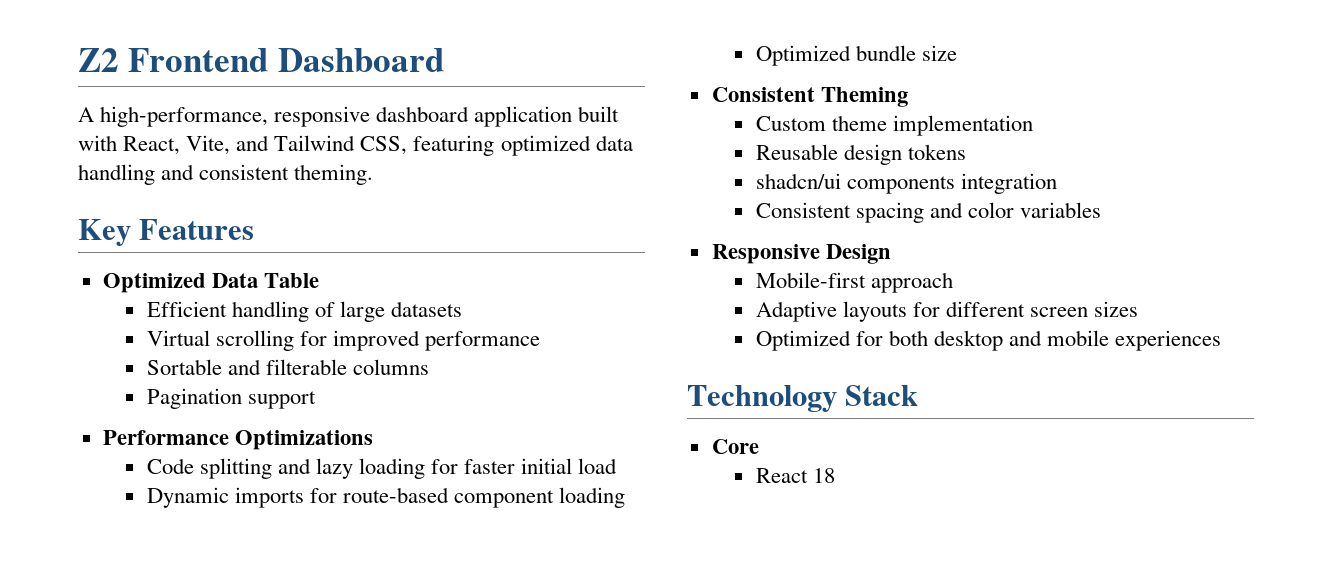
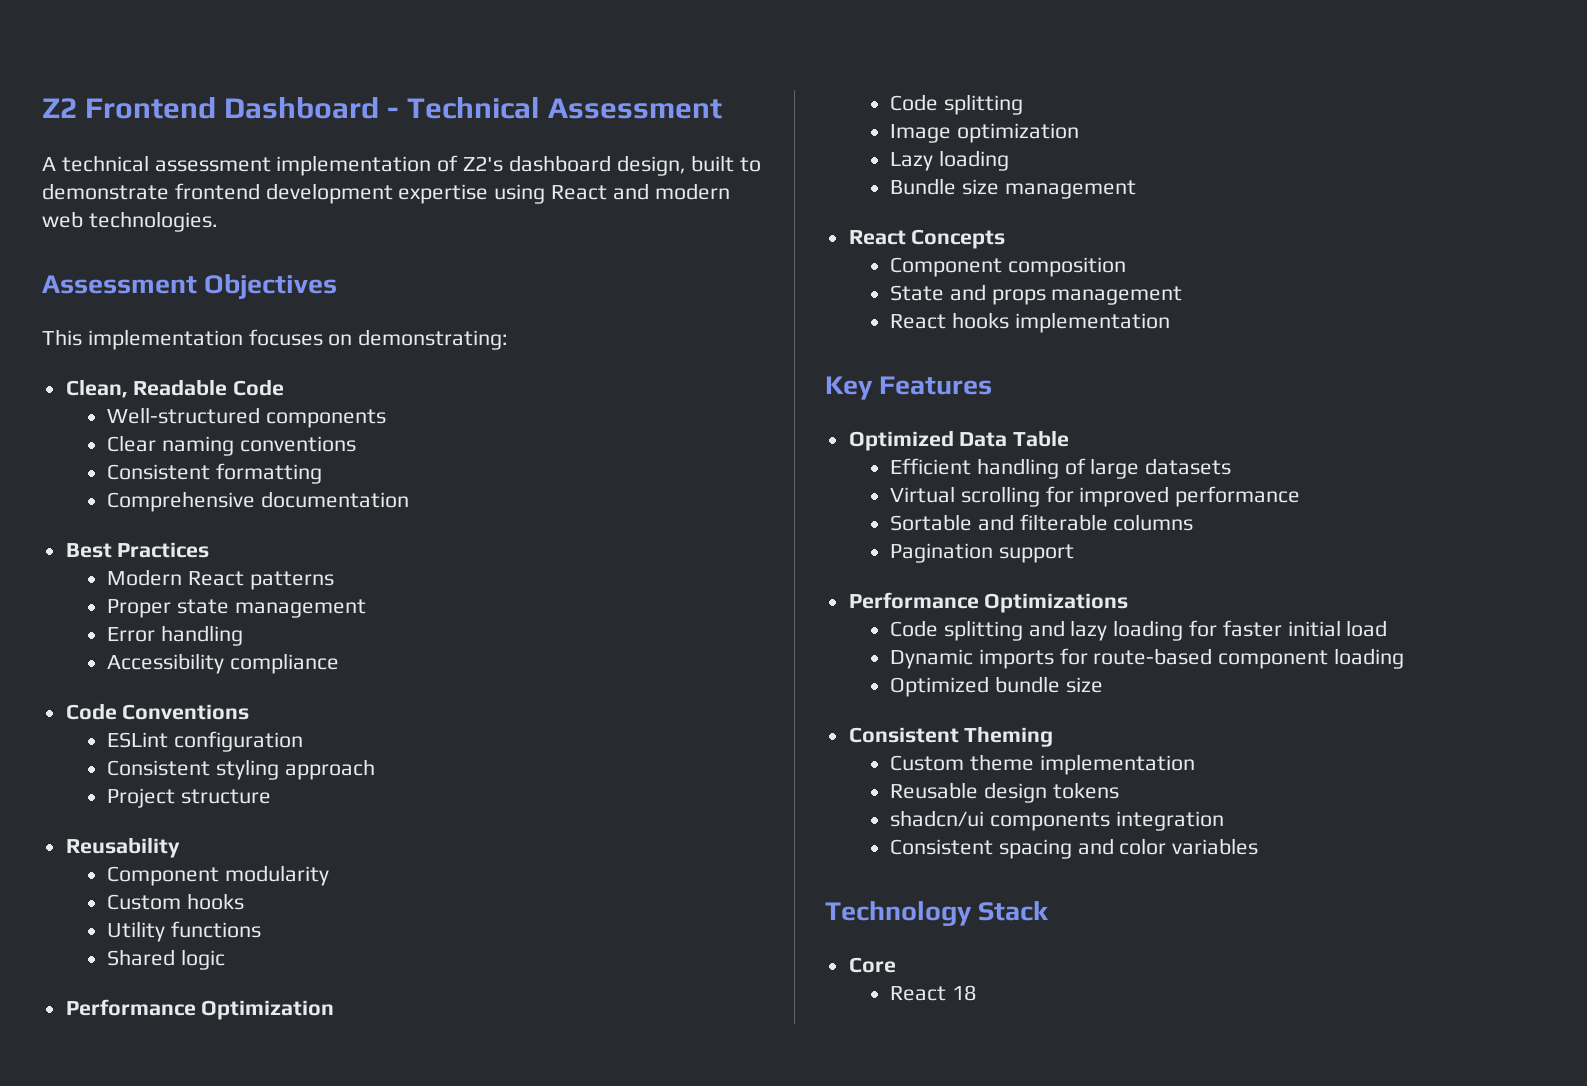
[78,106,620,127] [78,135,633,156] [78,164,374,185] // A high-performance, responsive dashboard application built with React, Vite, and Tailwind CSS, featuring optimized data handling and consistent theming. -> [387,97,722,119] [42,155,762,176] [42,183,730,204] [42,211,218,232] [42,274,338,299] [42,329,509,350] [65,379,285,398] [107,407,386,428] [107,435,356,456] [107,463,322,484] [107,491,409,512] [65,542,210,558] [107,569,334,590] [107,599,366,618] [107,625,243,646] [107,653,339,674] [65,703,250,720] [107,731,303,752] [107,759,375,780] [107,788,271,808] [65,837,180,858] [107,865,329,886] [107,893,244,910] [107,921,261,942] [107,949,225,970] [65,999,335,1020] [890,94,1023,115] [890,123,1079,143] [890,150,1009,171] [890,178,1136,199] [848,229,1006,249] [890,257,1126,277] [890,284,1183,305] [890,312,1170,333] - Technical Assessment // A technical assessment implementation of Z2's dashboard design, built to demonstrate frontend development expertise using React and modern web technologies. // Assessment Objectives // This implementation focuses on demonstrating: // Clean, Readable Code // Well-structured components // Clear naming conventions // Consistent formatting // Comprehensive documentation // Best Practices // Modern React patterns // Proper state management // Error handling // Accessibility compliance // Code Conventions // ESLint configuration // Consistent styling approach // Project structure // Reusability // Component modularity // Custom hooks // Utility functions // Shared logic // Performance Optimization // Code splitting // Image optimization // Lazy loading // Bundle size management // React Concepts // Component composition // State and props management // React hooks implementation
[711,244,891,264] [755,272,953,293] [755,301,1139,322] [755,330,1222,351] // Responsive Design // Mobile-first approach // Adaptive layouts for different screen sizes // Optimized for both desktop and mobile experiences -> (1259, 846) none

